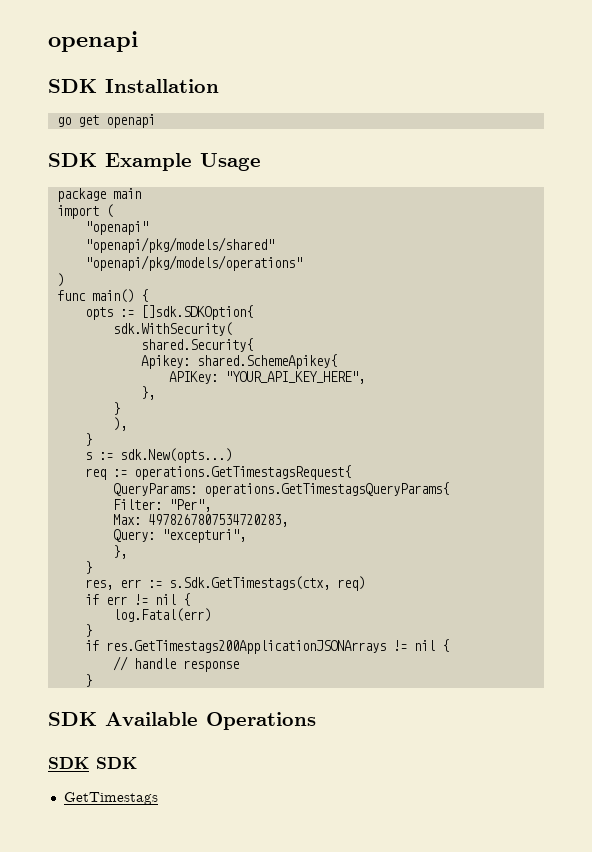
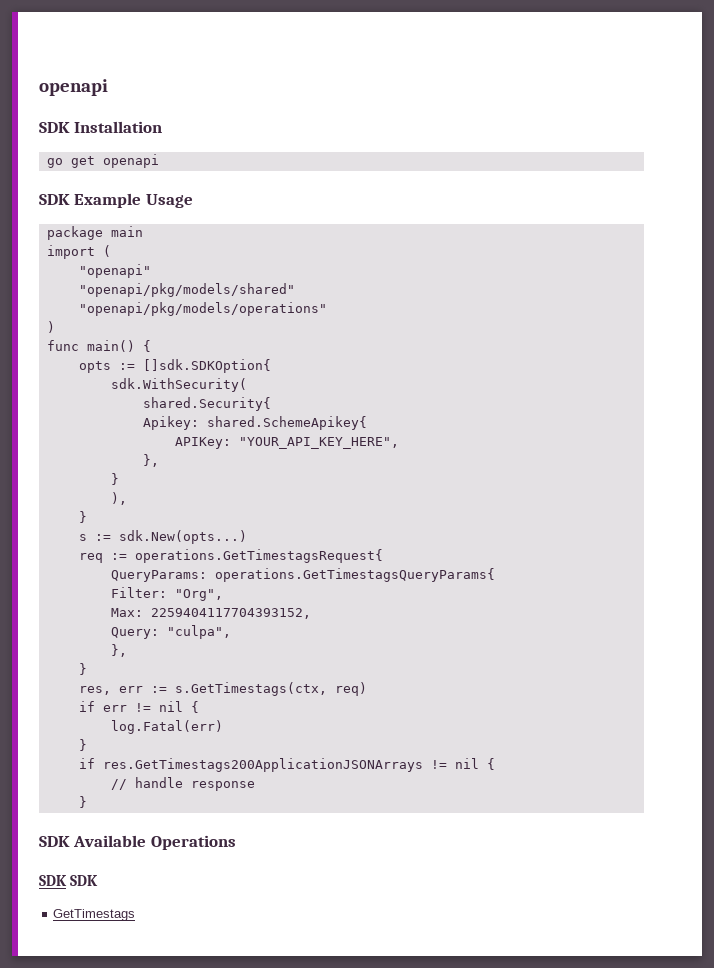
[168,499,211,512] "Per", -> [174,589,223,601] "Org",
[147,514,288,527] 4978267807534720283, -> [150,608,311,619] 2259404117704393152,
[161,529,246,543] "excepturi", -> [166,625,231,639] "culpa",
[168,576,330,590] s.Sdk.GetTimestags(ctx, -> [174,682,327,696] s.GetTimestags(ctx,

